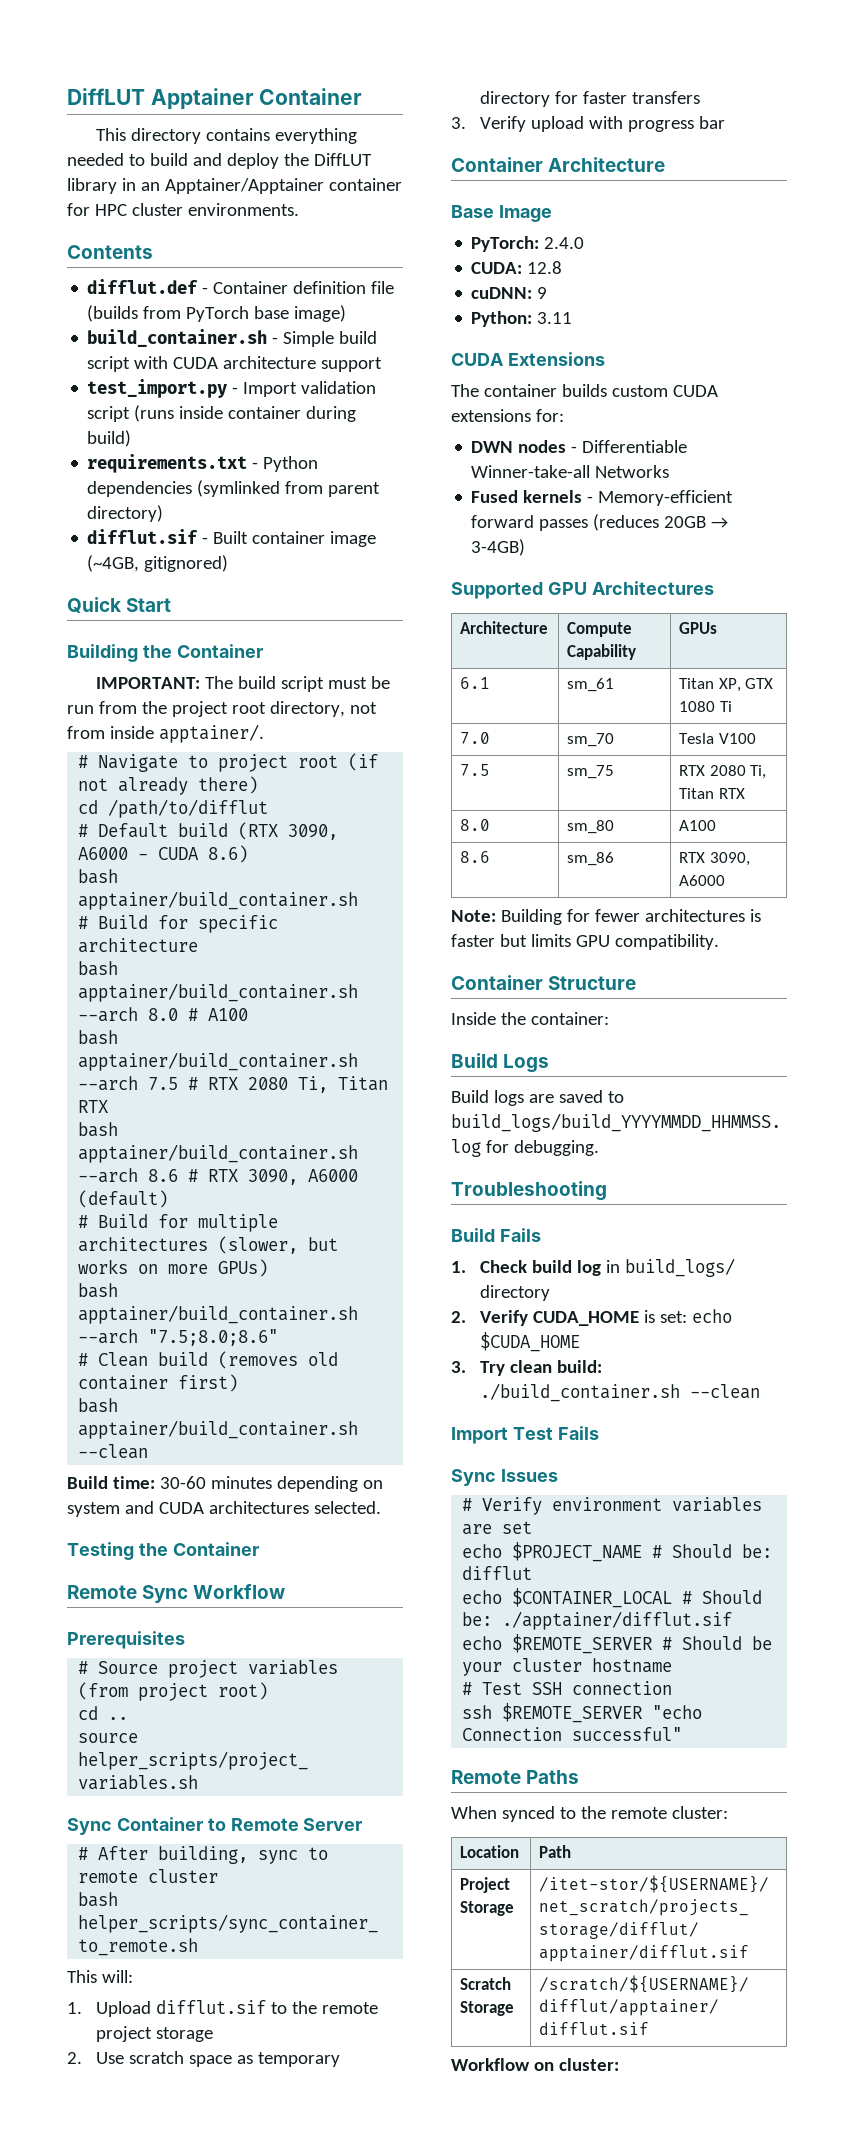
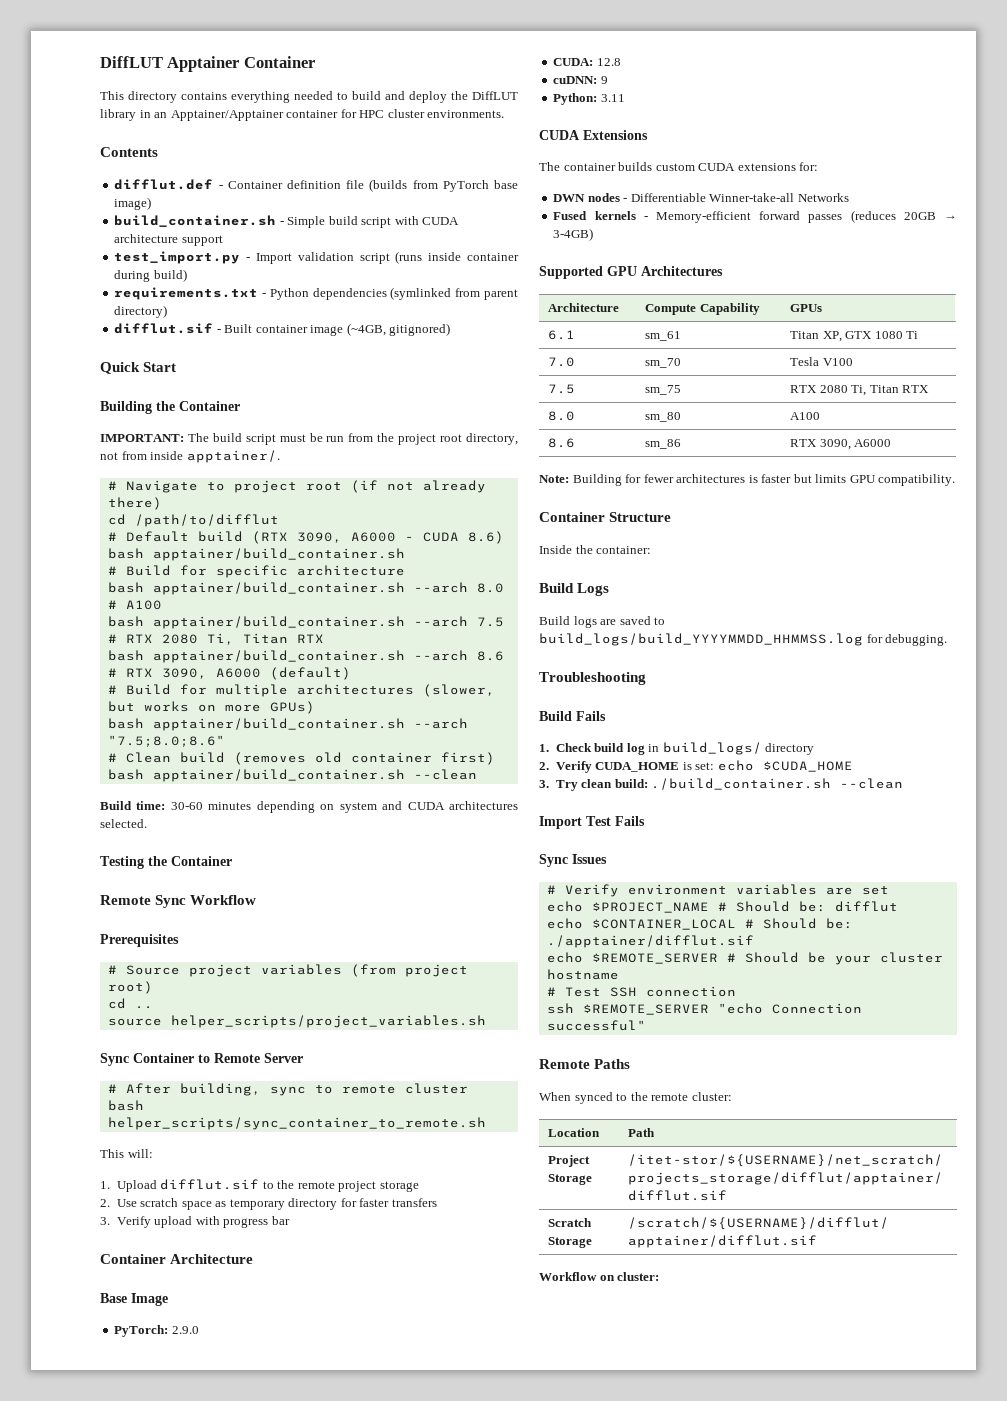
[544,237,585,249] 2.4.0 -> [171,1326,199,1334] 2.9.0

